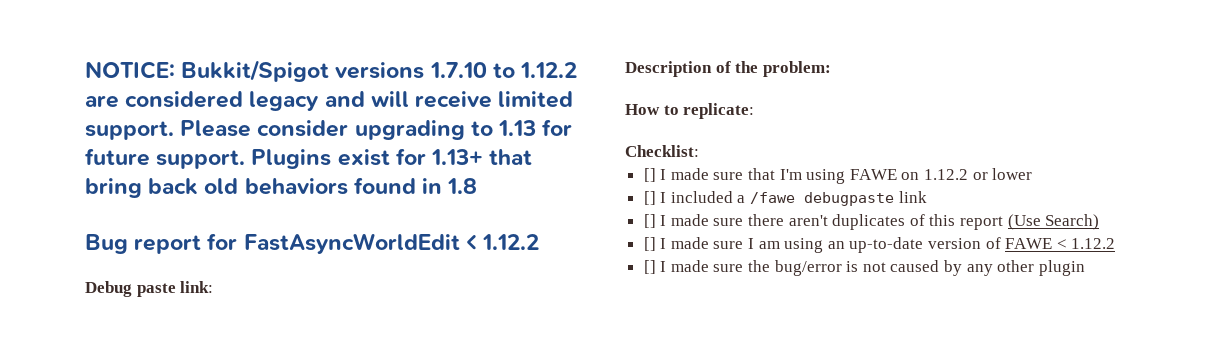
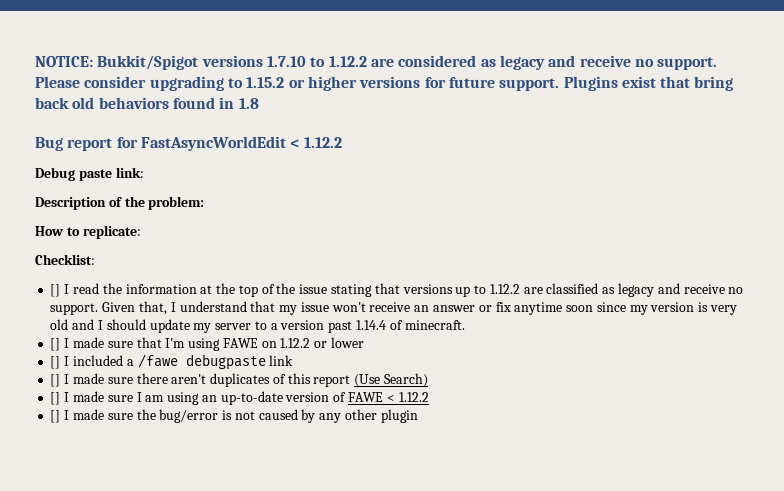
[249,91,574,111] legacy and will receive limited -> [480,55,654,70] as legacy and receive no
[498,120,537,136] 1.13 -> [246,76,421,91] 1.15.2 or higher versions
[395,148,484,165] for 1.13+ -> (656, 82) none
(699, 151) none -> [50,283,744,297] [50,301,737,315] [50,319,465,333] // [] I read the information at the top of the issue stating that versions up to 1.12.2 are classified as legacy and receive no support. Given that, I understand that my issue won't receive an answer or fix anytime soon since my version is very old and I should update my server to a version past 1.14.4 of minecraft.

